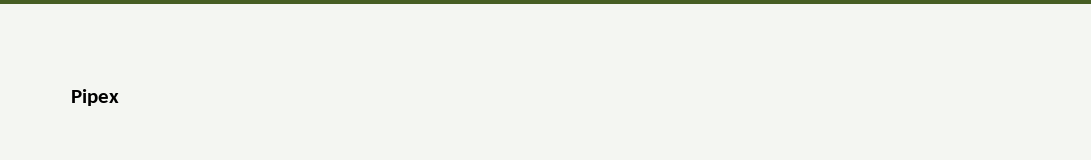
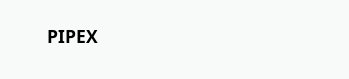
[71,89,119,106] Pipex -> [47,30,98,43] PIPEX

